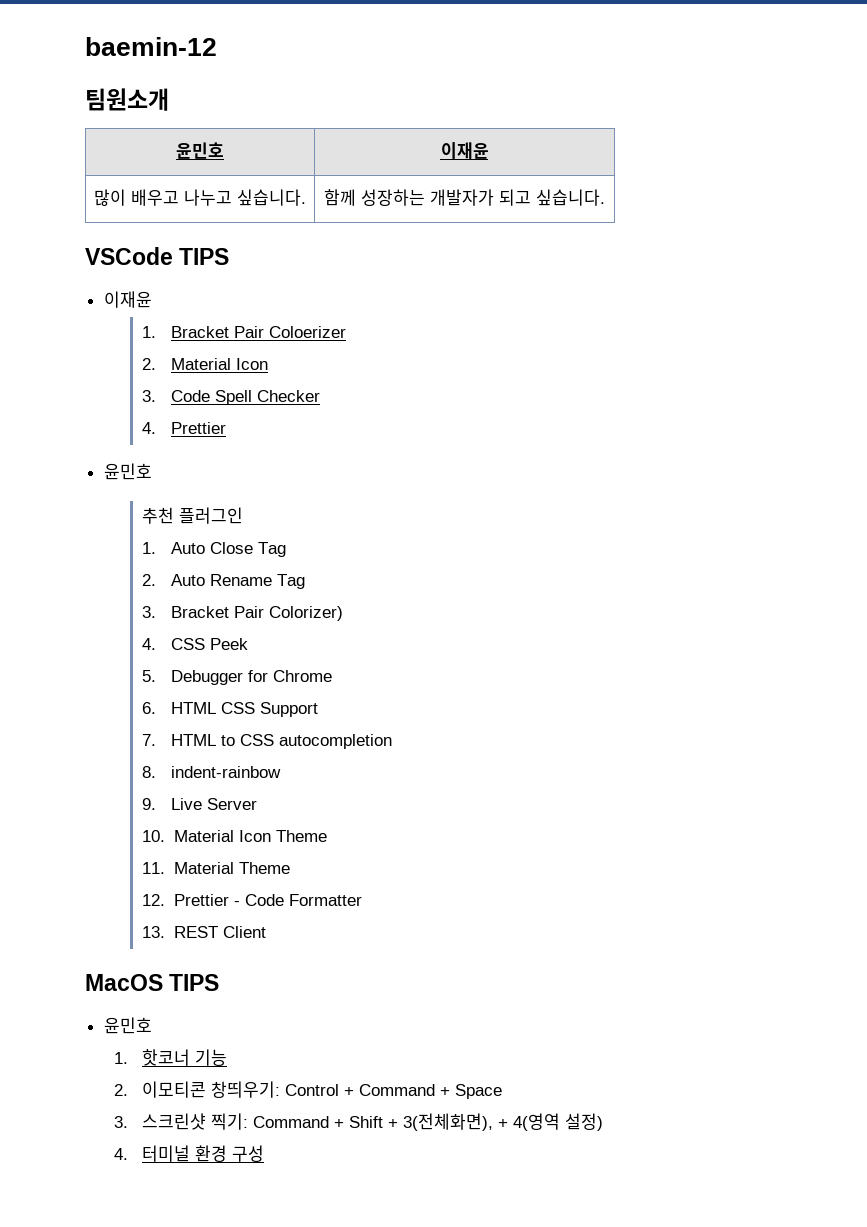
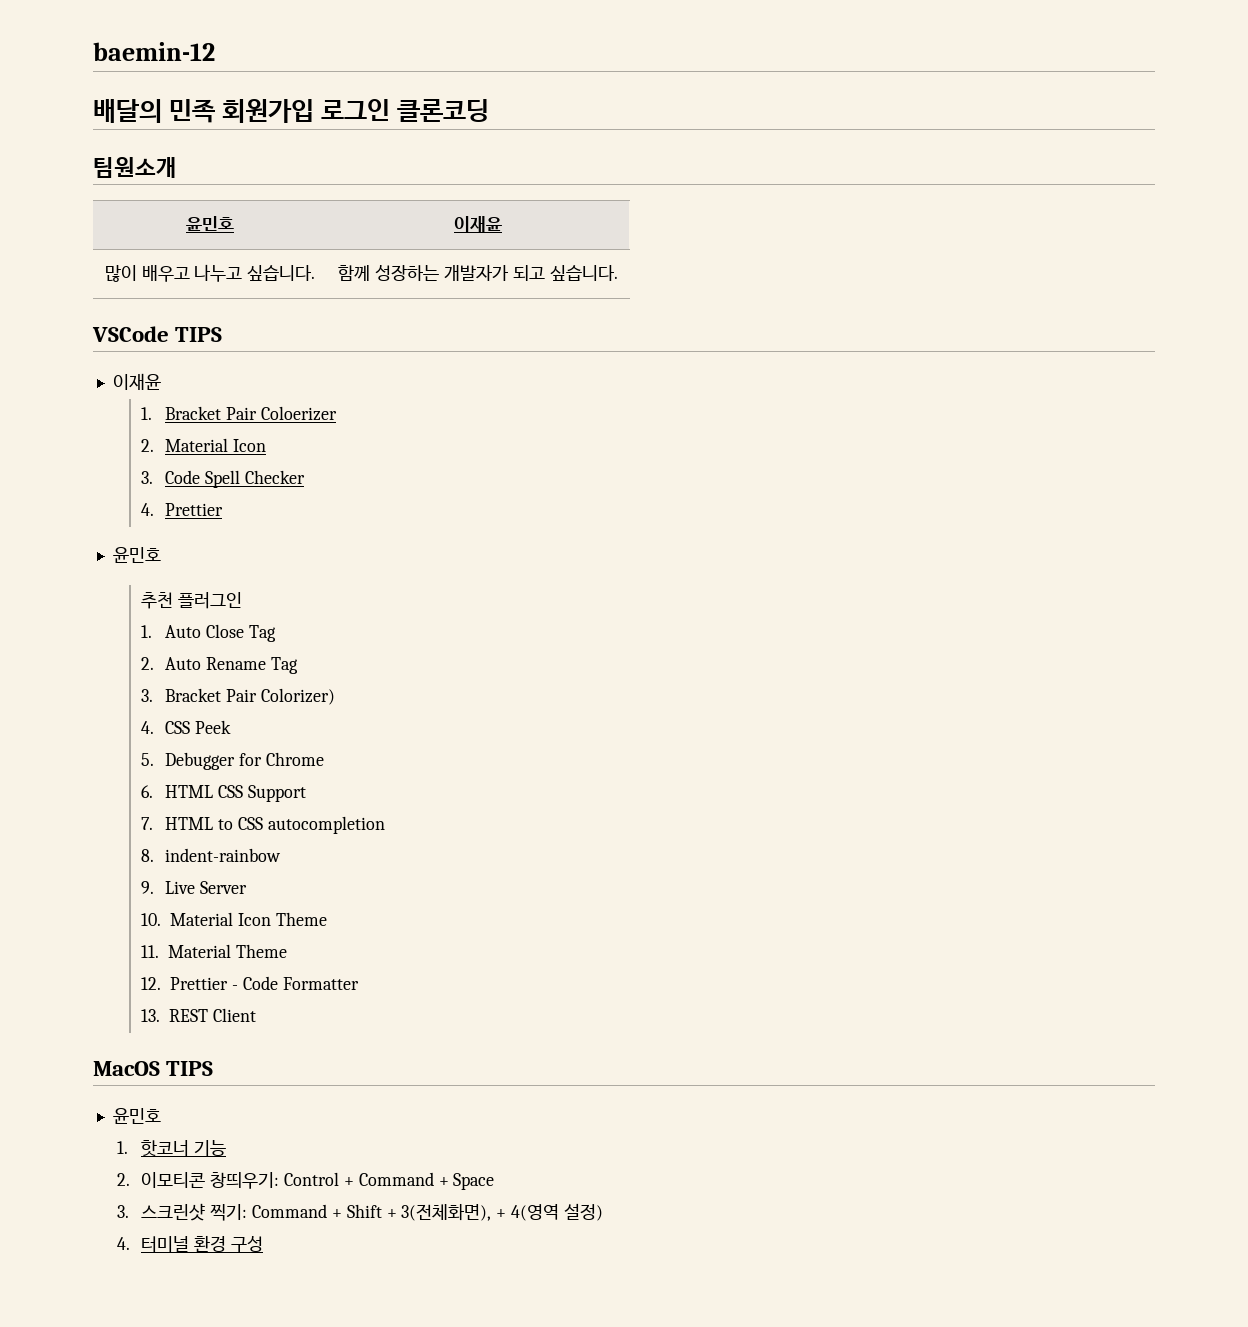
(217, 46) none -> [93,99,489,123] // 배달의 민족 회원가입 로그인 클론코딩

